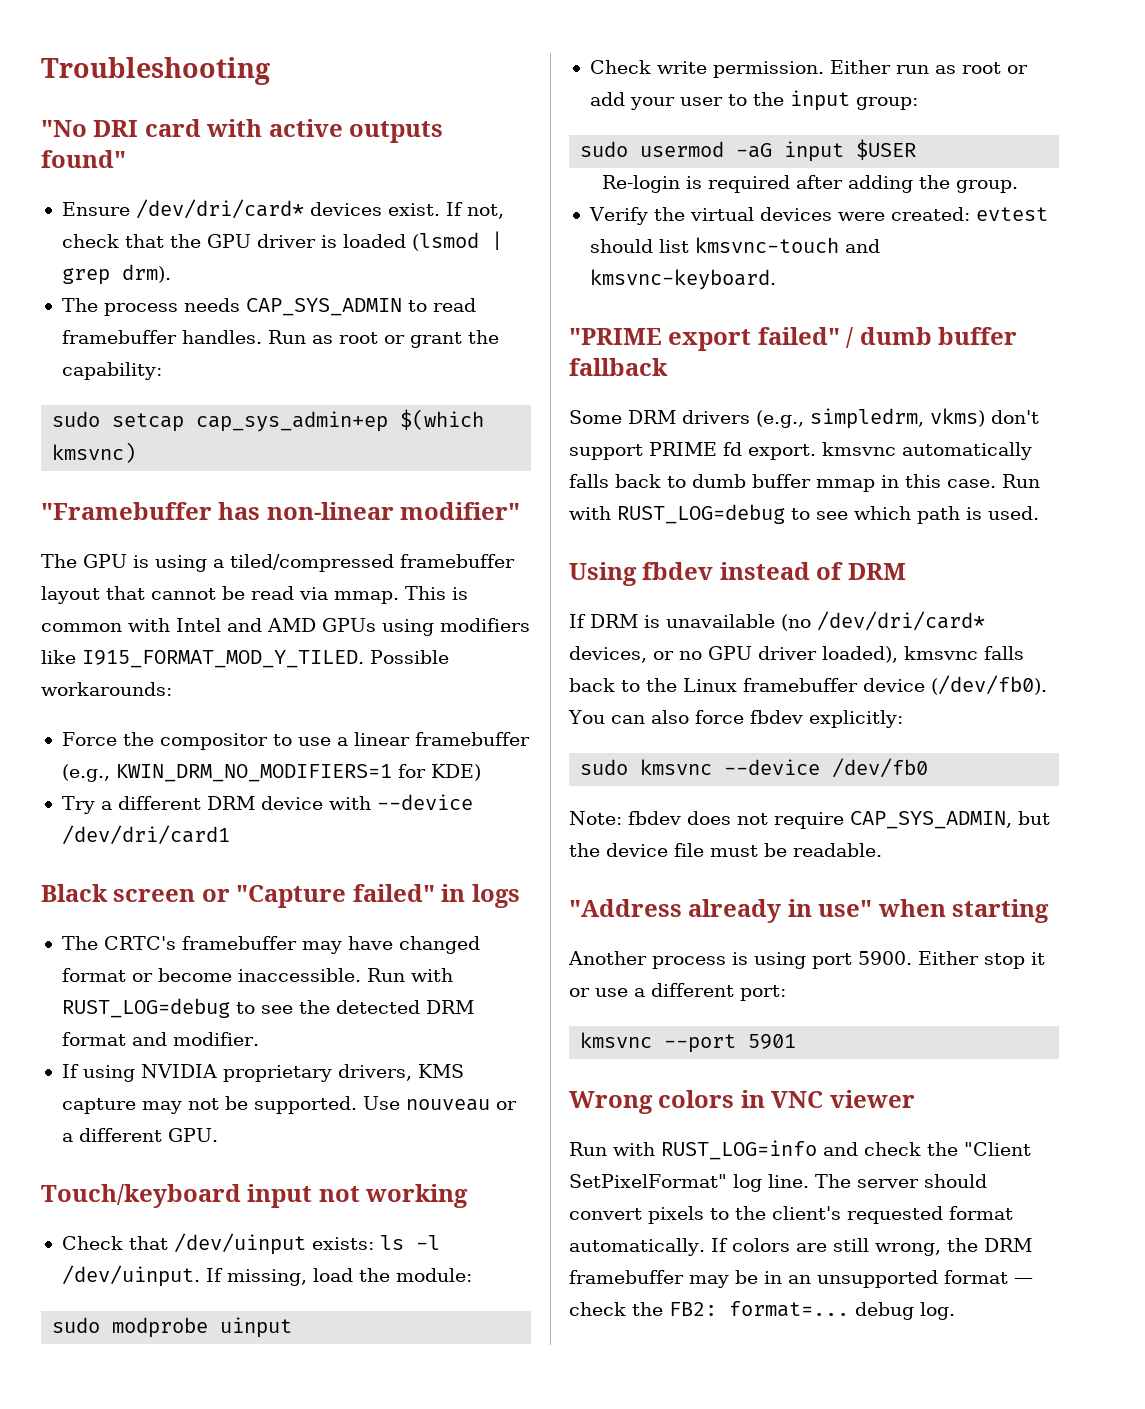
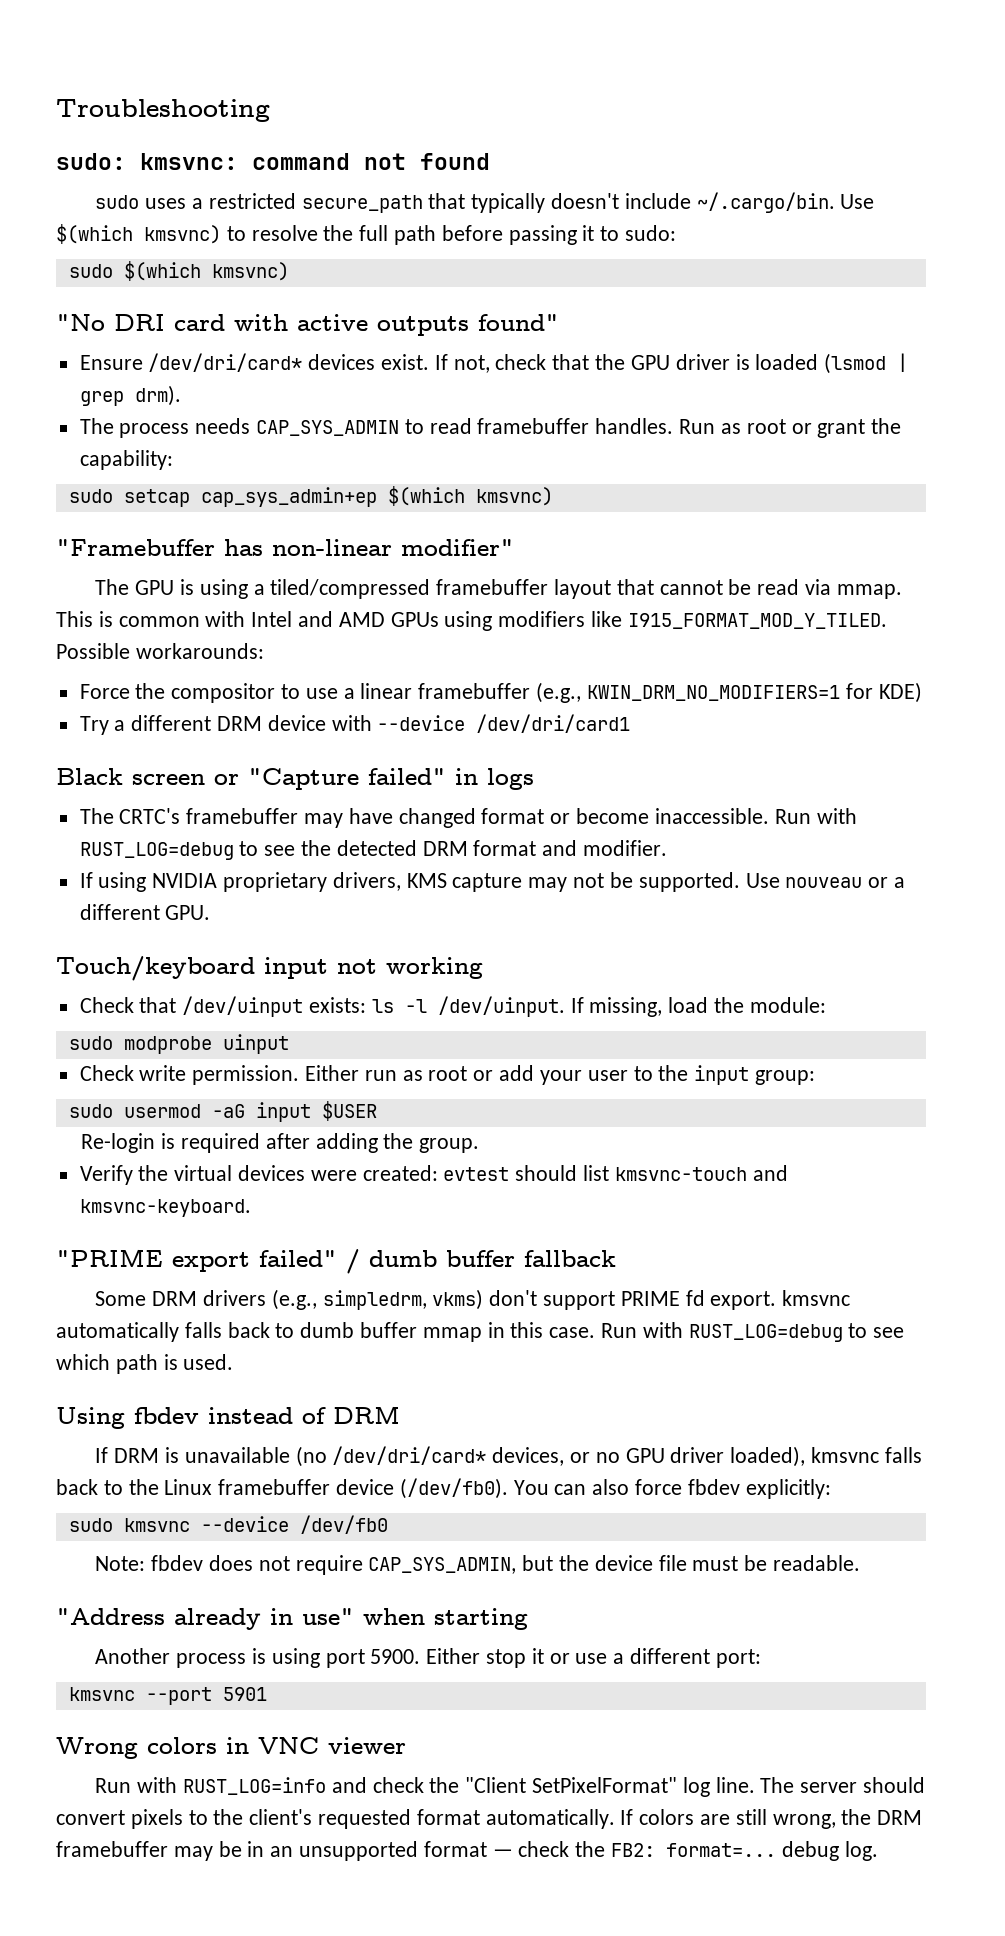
(270, 71) none -> [56,153,490,170] [95,192,875,213] [56,224,677,245] [68,261,289,281] // sudo: kmsvnc: command not found // sudo uses a restricted secure_path that typically doesn't include ~/.cargo/bin. Use $(which kmsvnc) to resolve the full path before passing it to sudo: // sudo $(which kmsvnc)

